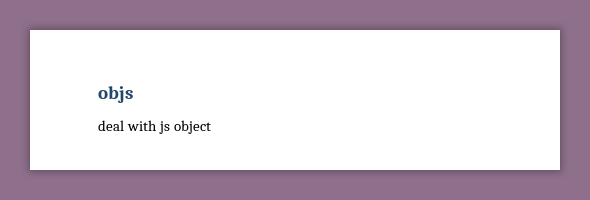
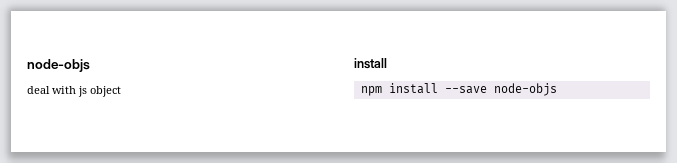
[98,86,133,103] objs -> [27,59,90,72] node-objs
(211, 127) none -> [354,58,387,69] [360,83,557,96] // install // npm install --save node-objs

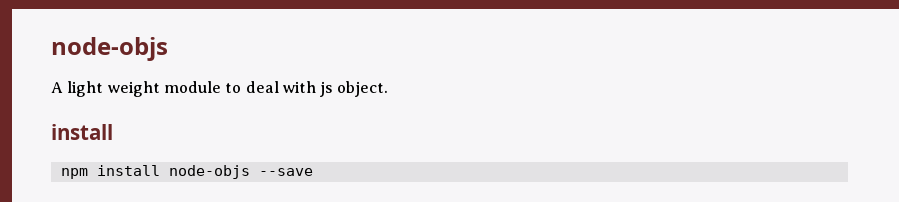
(90, 65) none -> [51,81,242,97] A light weight module to
[90,86,121,97] object -> [336,81,388,97] object.
[444,83,557,96] --save node-objs -> [168,165,313,179] node-objs --save

